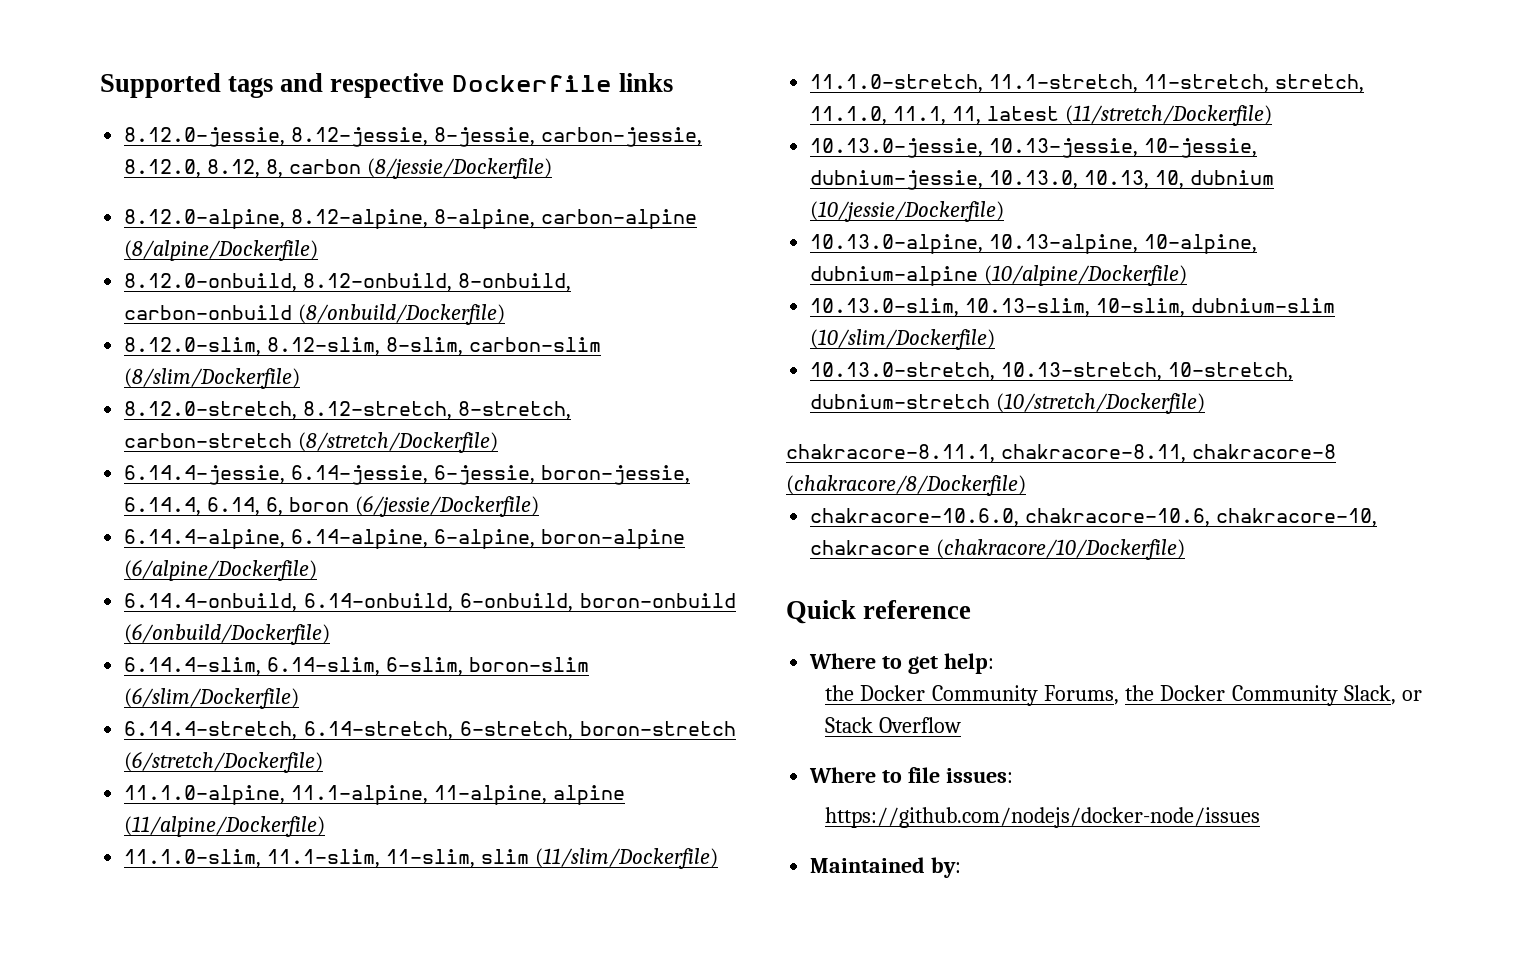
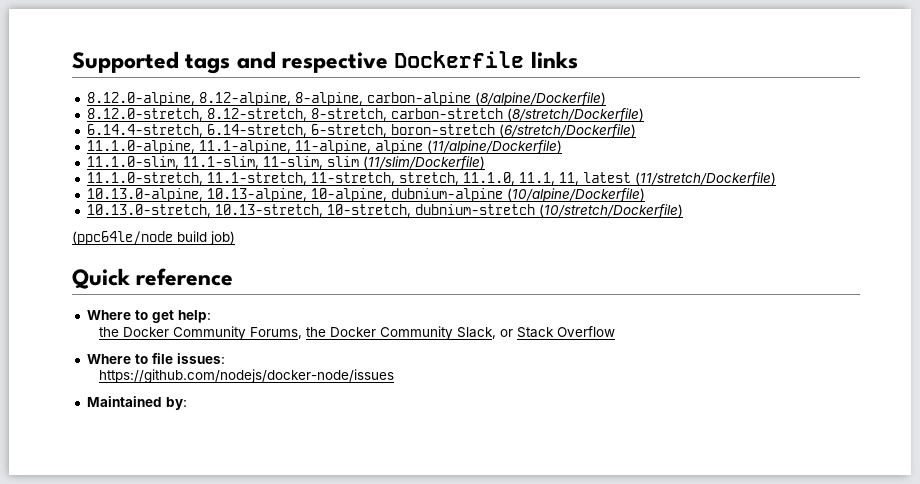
[124,127,703,147] [124,158,552,179] // 8.12.0-jessie, 8.12-jessie, 8-jessie, carbon-jessie, 8.12.0, 8.12, 8, carbon (8/jessie/Dockerfile) -> (578, 60) none
[124,273,572,292] [124,304,506,325] [124,337,602,356] [124,368,301,389] // 8.12.0-onbuild, 8.12-onbuild, 8-onbuild, carbon-onbuild (8/onbuild/Dockerfile) // 8.12.0-slim, 8.12-slim, 8-slim, carbon-slim (8/slim/Dockerfile) -> (606, 99) none
[124,465,691,485] [124,495,539,517] [124,529,686,549] [124,559,318,581] [124,593,736,612] [124,623,331,645] [124,657,590,676] [124,687,300,709] // 6.14.4-jessie, 6.14-jessie, 6-jessie, boron-jessie, 6.14.4, 6.14, 6, boron (6/jessie/Dockerfile) // 6.14.4-alpine, 6.14-alpine, 6-alpine, boron-alpine (6/alpine/Dockerfile) // 6.14.4-onbuild, 6.14-onbuild, 6-onbuild, boron-onbuild (6/onbuild/Dockerfile) // 6.14.4-slim, 6.14-slim, 6-slim, boron-slim (6/slim/Dockerfile) -> (644, 115) none
[810,138,1258,158] [810,170,1274,190] [810,201,1005,222] // 10.13.0-jessie, 10.13-jessie, 10-jessie, dubnium-jessie, 10.13.0, 10.13, 10, dubnium (10/jessie/Dockerfile) -> (776, 179) none
[810,298,1336,317] [810,329,996,350] // 10.13.0-slim, 10.13-slim, 10-slim, dubnium-slim (10/slim/Dockerfile) -> (645, 195) none
[786,444,1336,463] [786,475,1026,496] [810,508,1378,527] [810,539,1186,560] chakracore-8.11.1, chakracore-8.11, chakracore-8 (chakracore/8/Dockerfile) // chakracore-10.6.0, chakracore-10.6, chakracore-10, chakracore (chakracore/10/Dockerfile) -> [72,231,235,245] (ppc64le/node build job)

